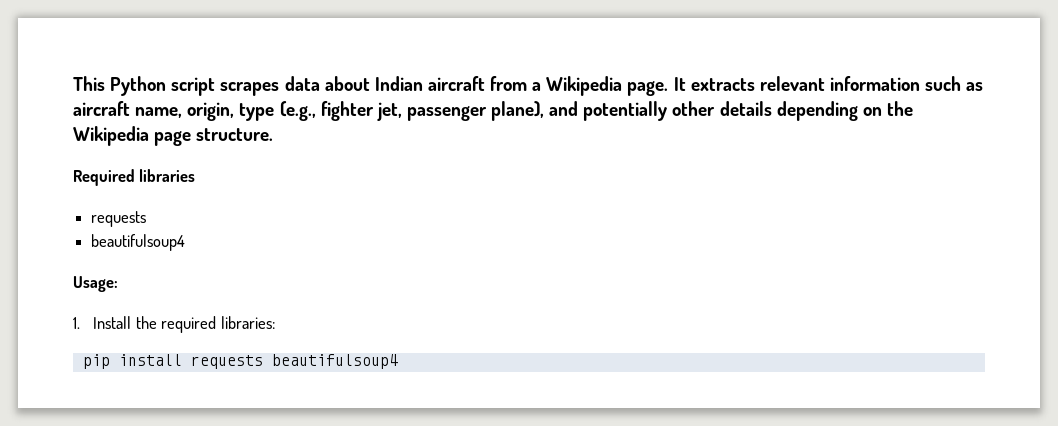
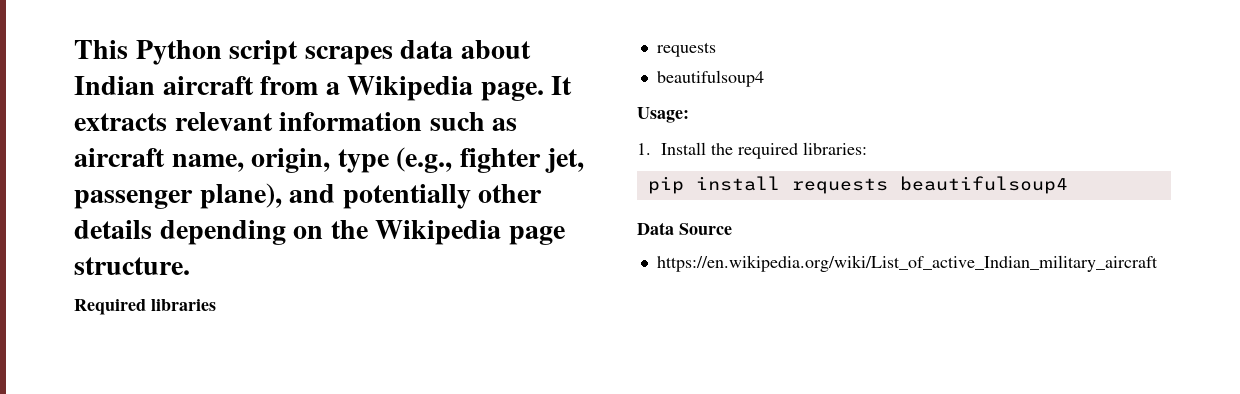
(398, 361) none -> [637,222,732,235] [656,255,1158,272] // Data Source // https://en.wikipedia.org/wiki/List_of_active_Indian_military_aircraft

